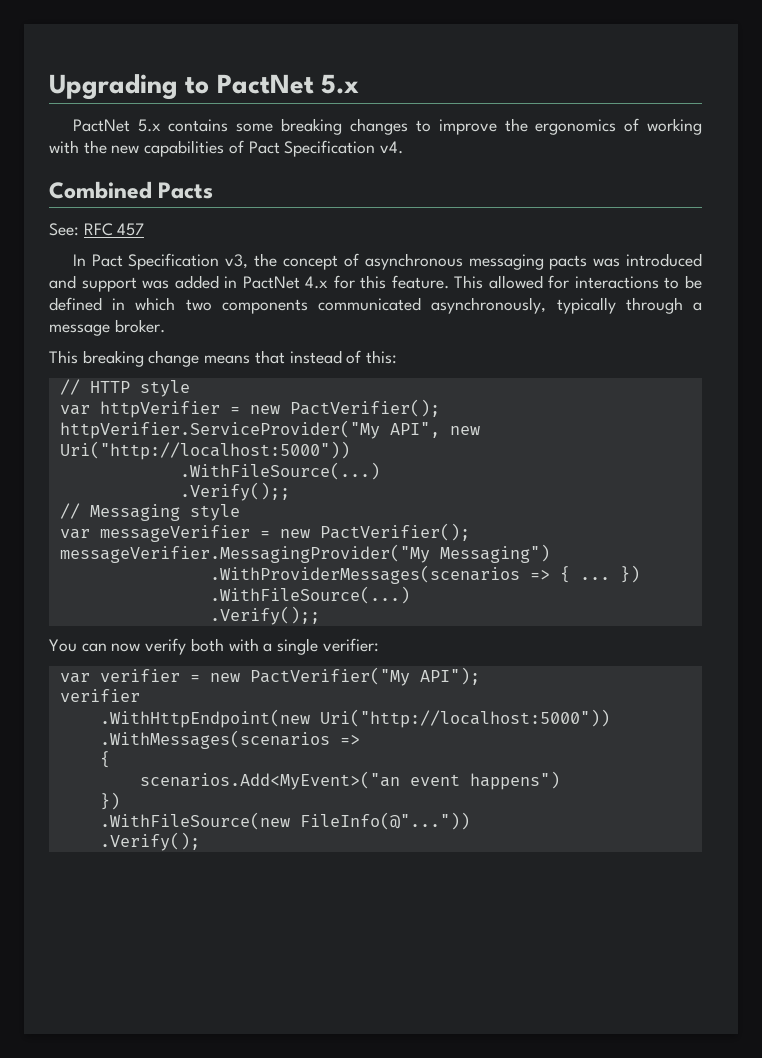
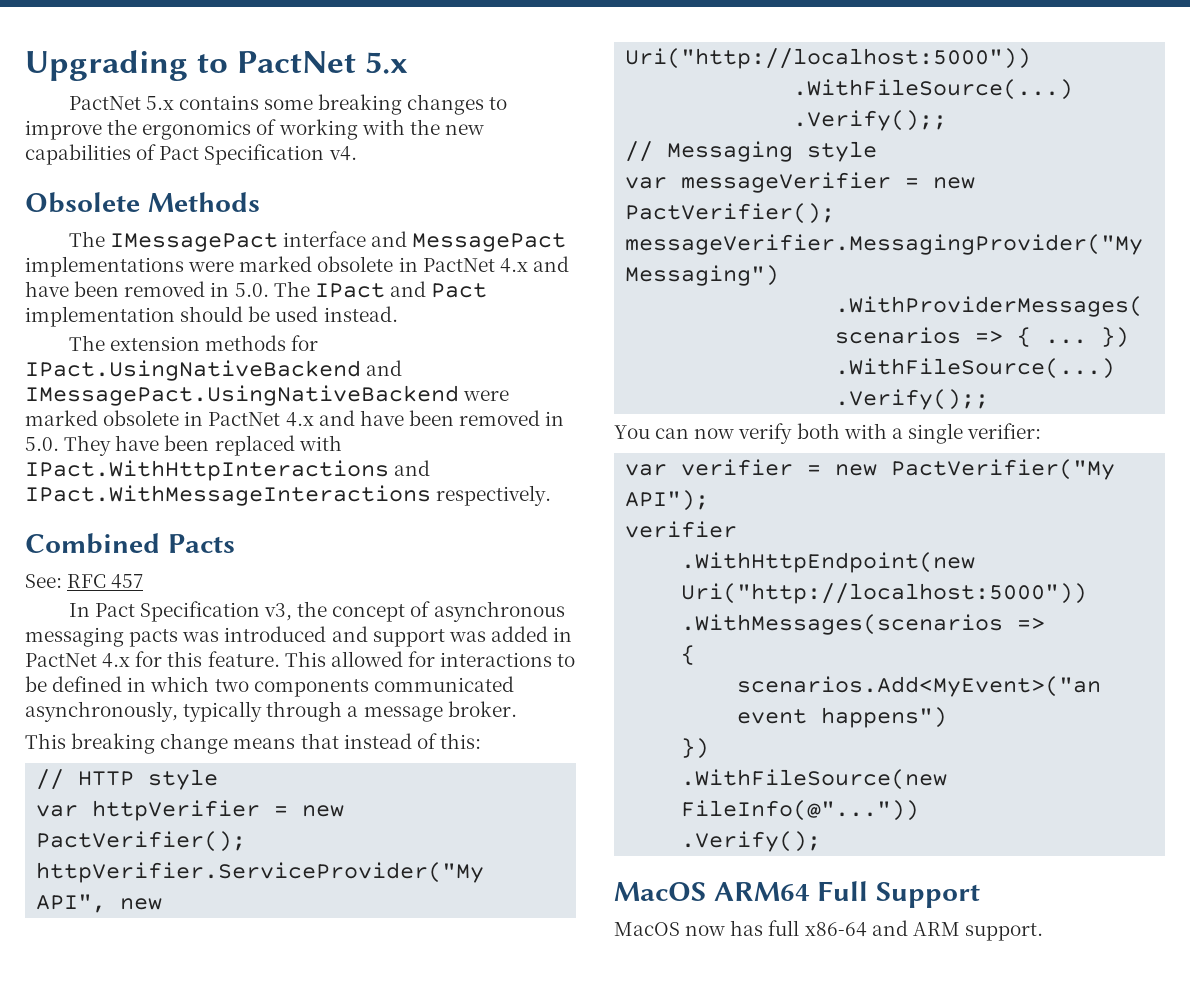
(404, 147) none -> [25,192,260,213] [68,231,567,252] [25,256,569,277] [25,281,488,298] [25,306,398,327] [68,335,318,351] [25,360,403,381] [25,385,510,406] [25,410,565,427] [25,435,342,456] [25,460,431,481] [25,485,552,506] // Obsolete Methods // The IMessagePact interface and MessagePact implementations were marked obsolete in PactNet 4.x and have been removed in 5.0. The IPact and Pact implementation should be used instead. // The extension methods for IPact.UsingNativeBackend and IMessagePact.UsingNativeBackend were marked obsolete in PactNet 4.x and have been removed in 5.0. They have been replaced with IPact.WithHttpInteractions and IPact.WithMessageInteractions respectively.
(200, 841) none -> [614,881,981,908] [614,920,1043,941] // MacOS ARM64 Full Support // MacOS now has full x86-64 and ARM support.

